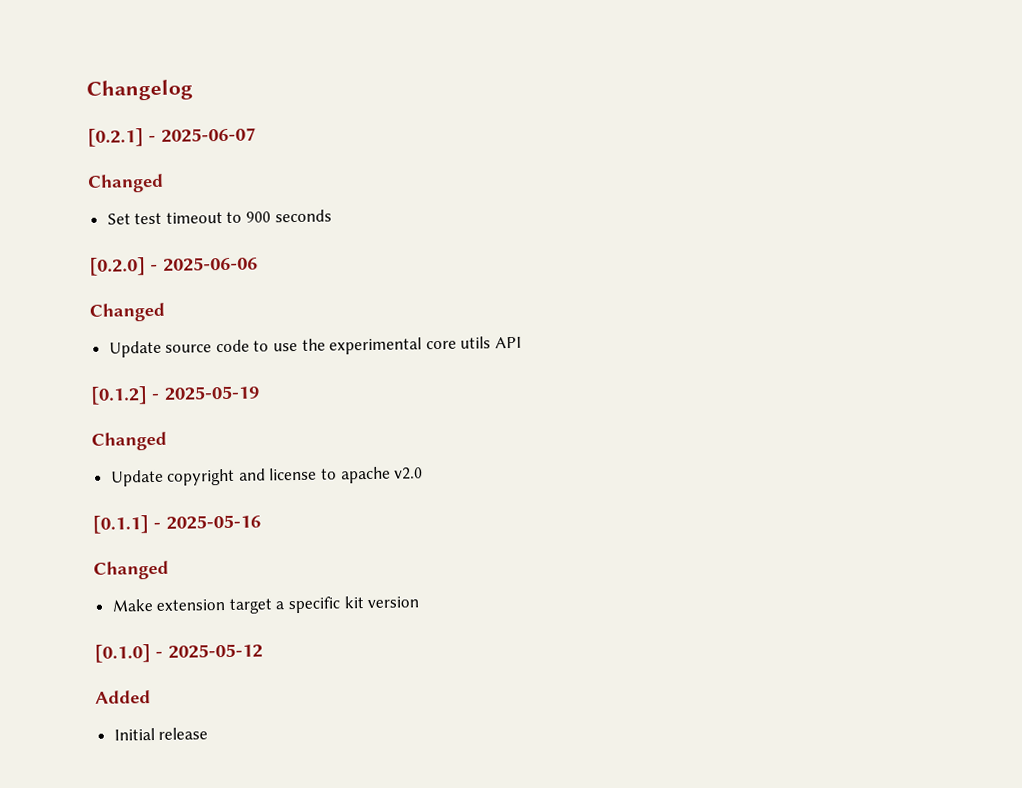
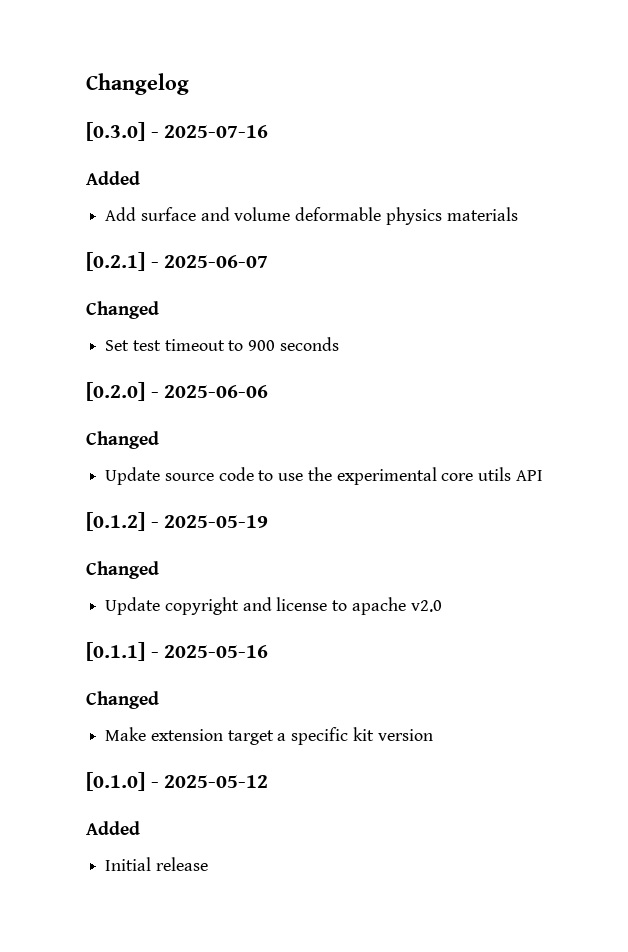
(193, 90) none -> [86,122,269,141] [86,171,140,185] [105,207,518,225] // [0.3.0] - 2025-07-16 // Added // Add surface and volume deformable physics materials

